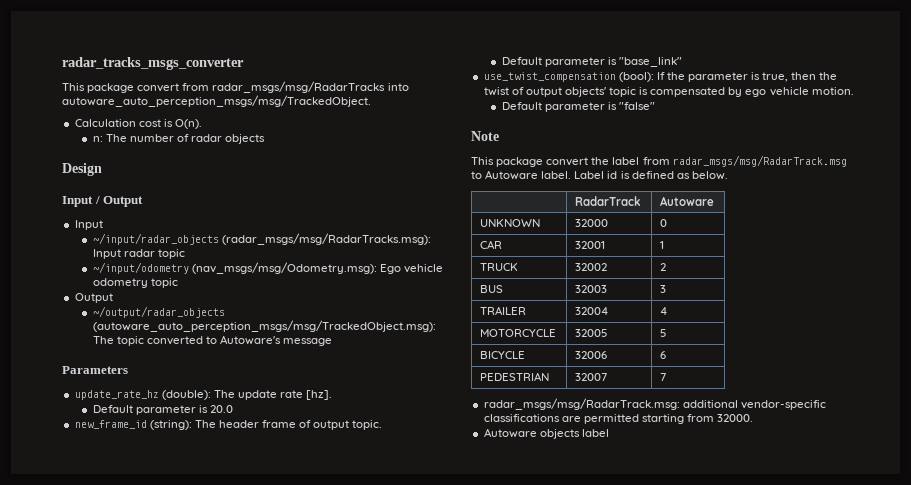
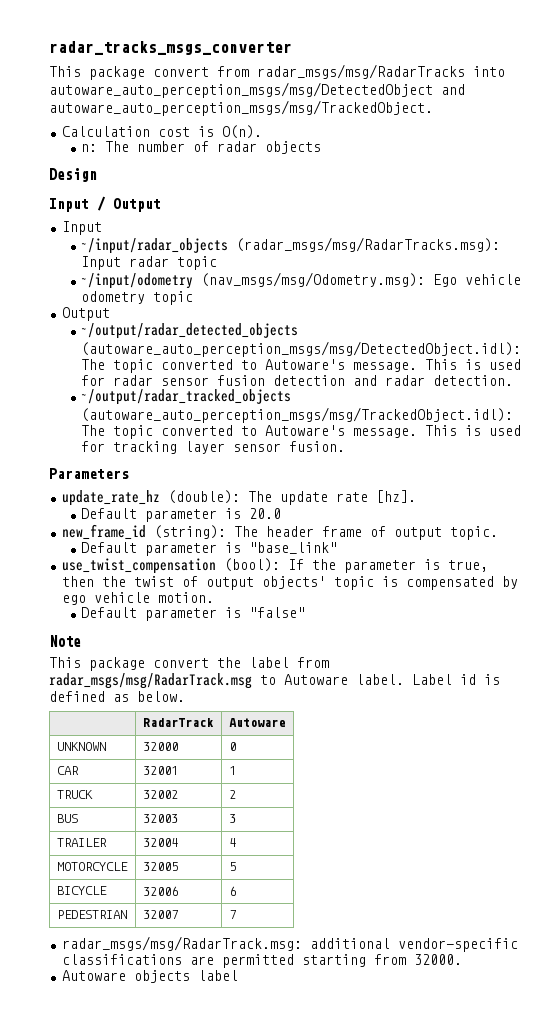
(409, 87) none -> [49,82,465,98] autoware_auto_perception_msgs/msg/DetectedObject and
[92,306,225,318] [92,320,436,332] [92,335,333,346] ~/output/radar_objects (autoware_auto_perception_msgs/msg/TrackedObject.msg): The topic converted to Autoware's message -> [81,323,299,339] [81,341,522,357] [81,359,522,373] [81,375,514,386] [81,389,292,405] [81,407,514,423] [81,425,522,439] [81,441,346,454] ~/output/radar_detected_objects (autoware_auto_perception_msgs/msg/DetectedObject.idl): The topic converted to Autoware's message. This is used for radar sensor fusion detection and radar detection. // ~/output/radar_tracked_objects (autoware_auto_perception_msgs/msg/TrackedObject.idl): The topic converted to Autoware's message. This is used for tracking layer sensor fusion.

